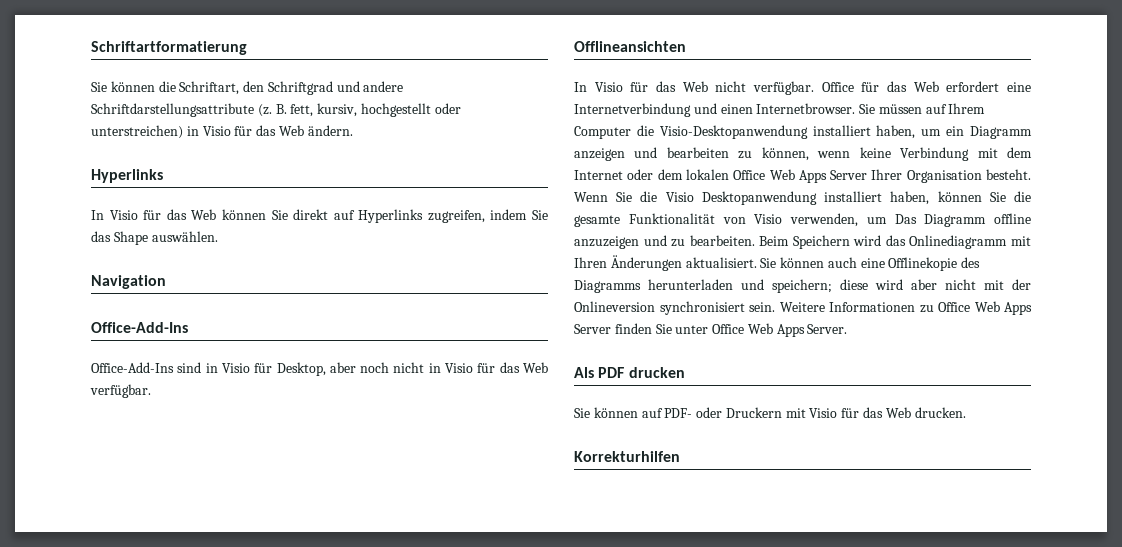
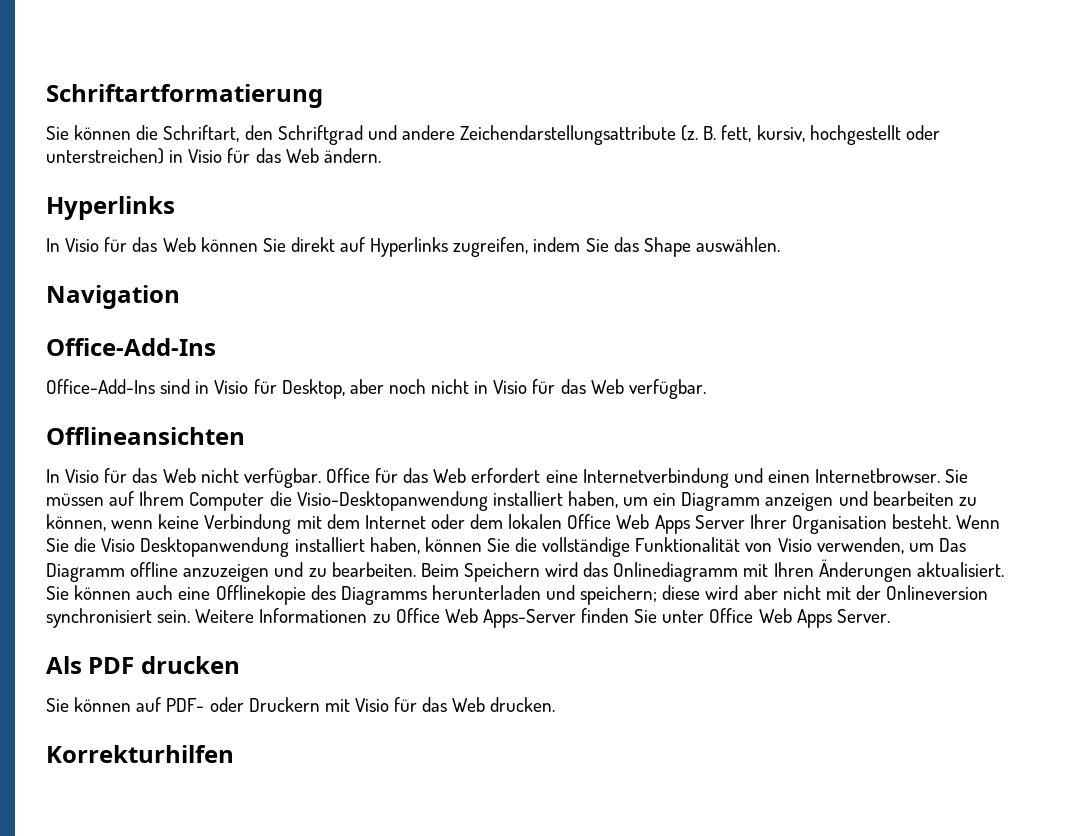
[91,103,254,117] Schriftdarstellungsattribute -> [460,125,677,145] Zeichendarstellungsattribute
[574,215,620,227] gesamte -> [542,537,631,557] vollständige
[1004,302,1032,315] [574,324,611,334] Apps Server -> [482,609,576,628] Apps-Server

